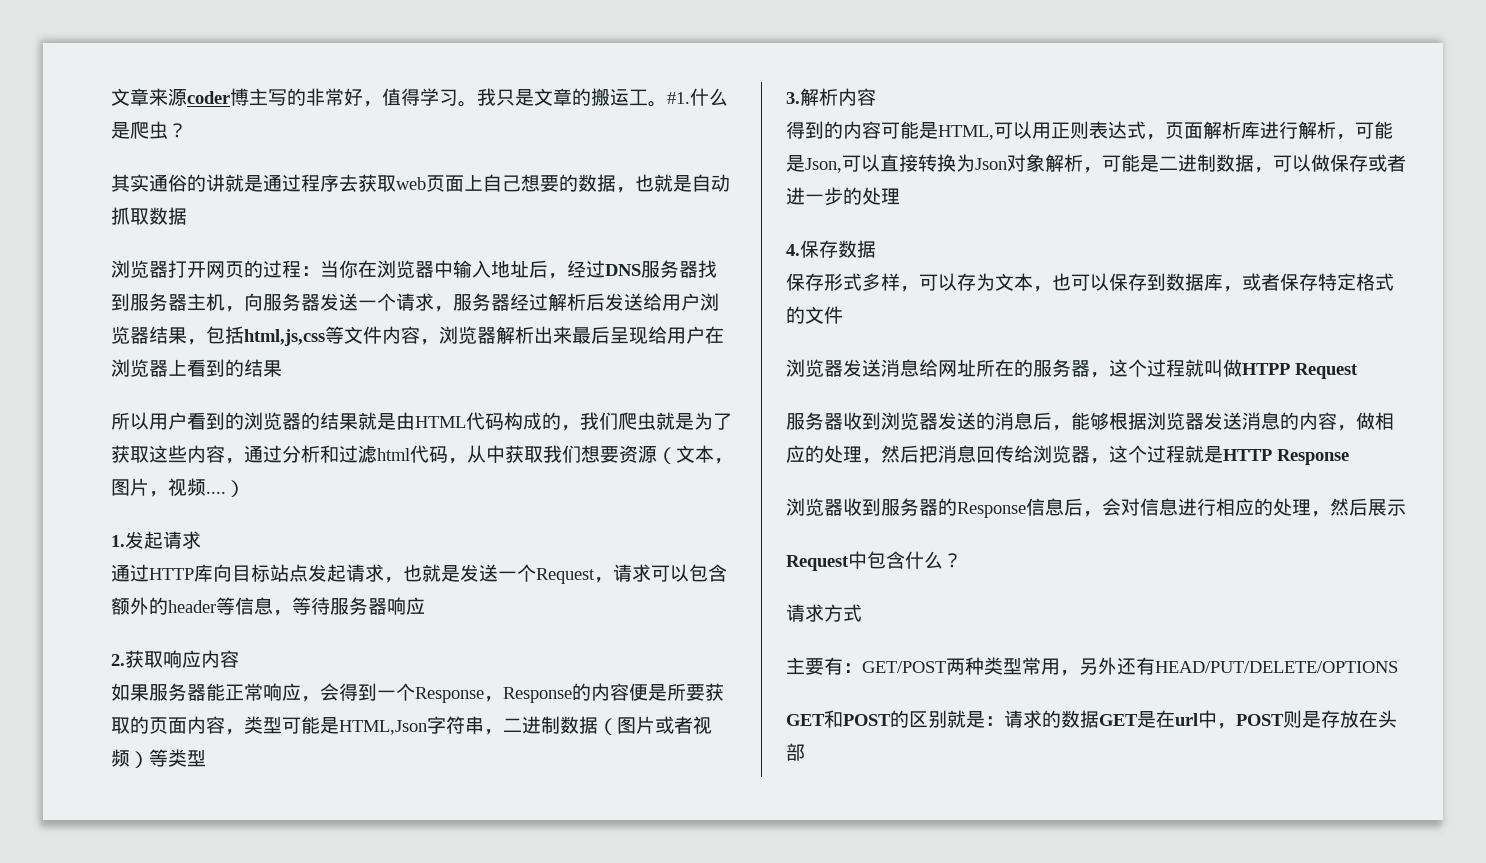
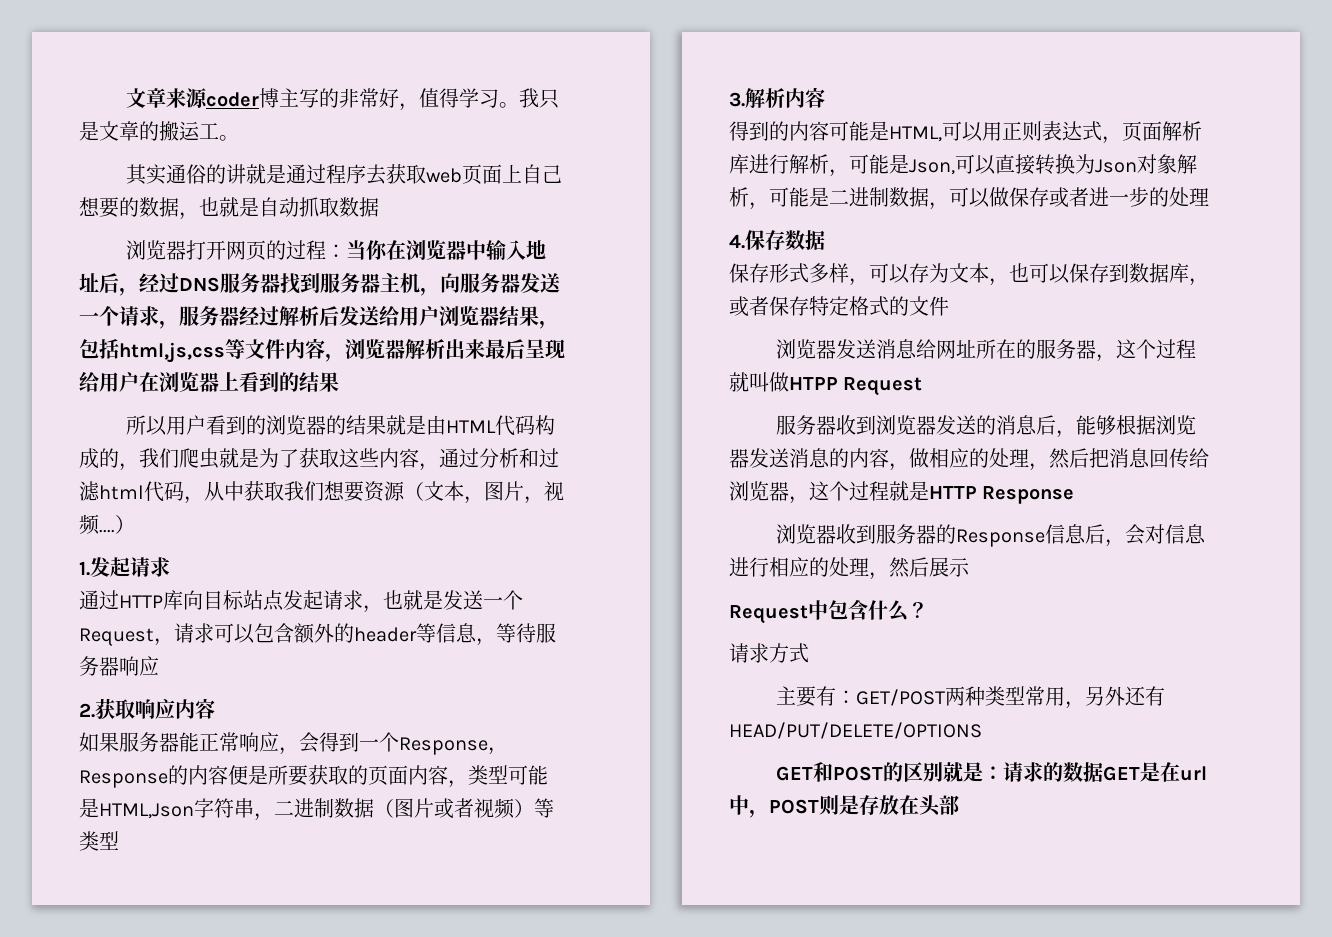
[667,88,728,106] [111,121,187,139] #1.什么是爬虫？ -> (239, 138) none

